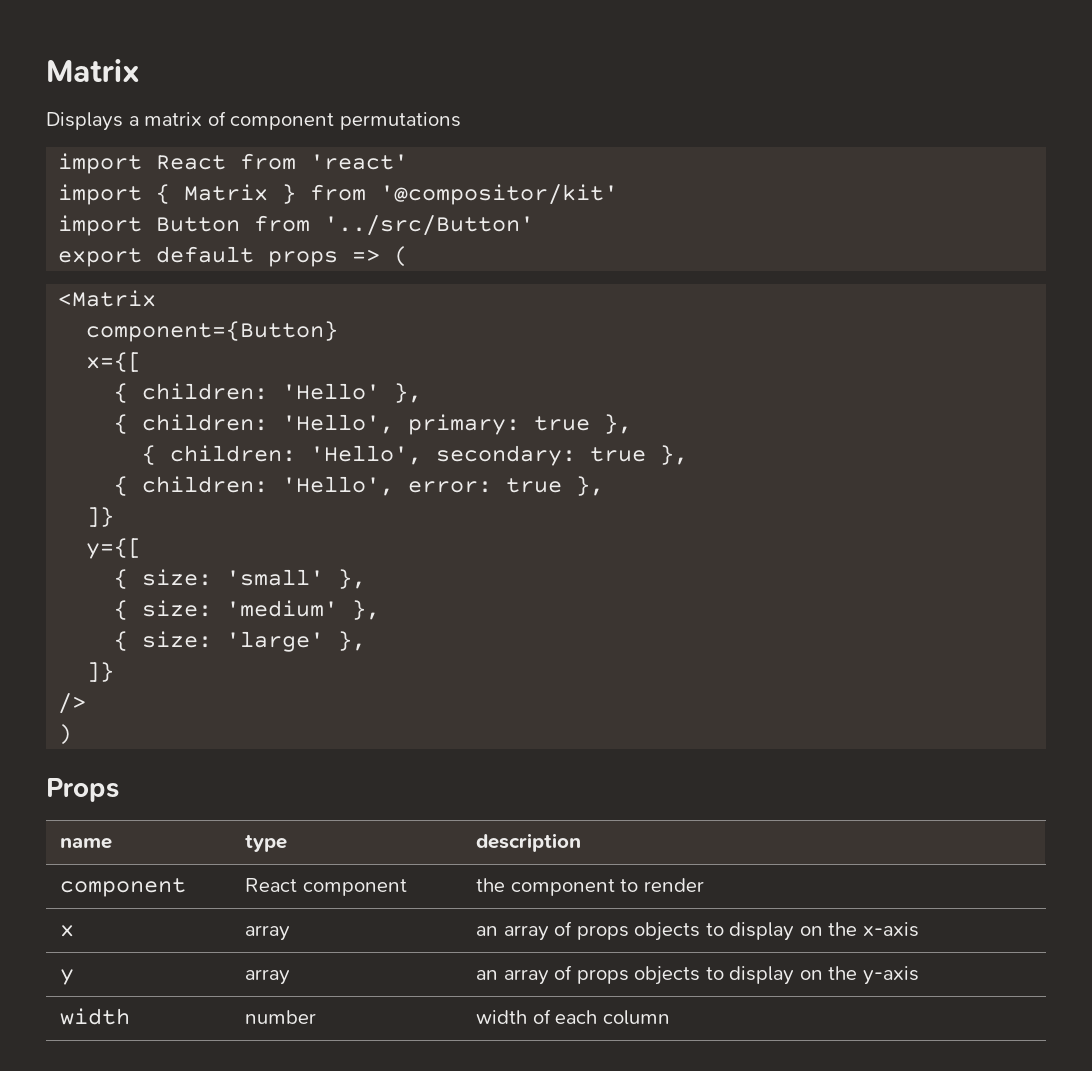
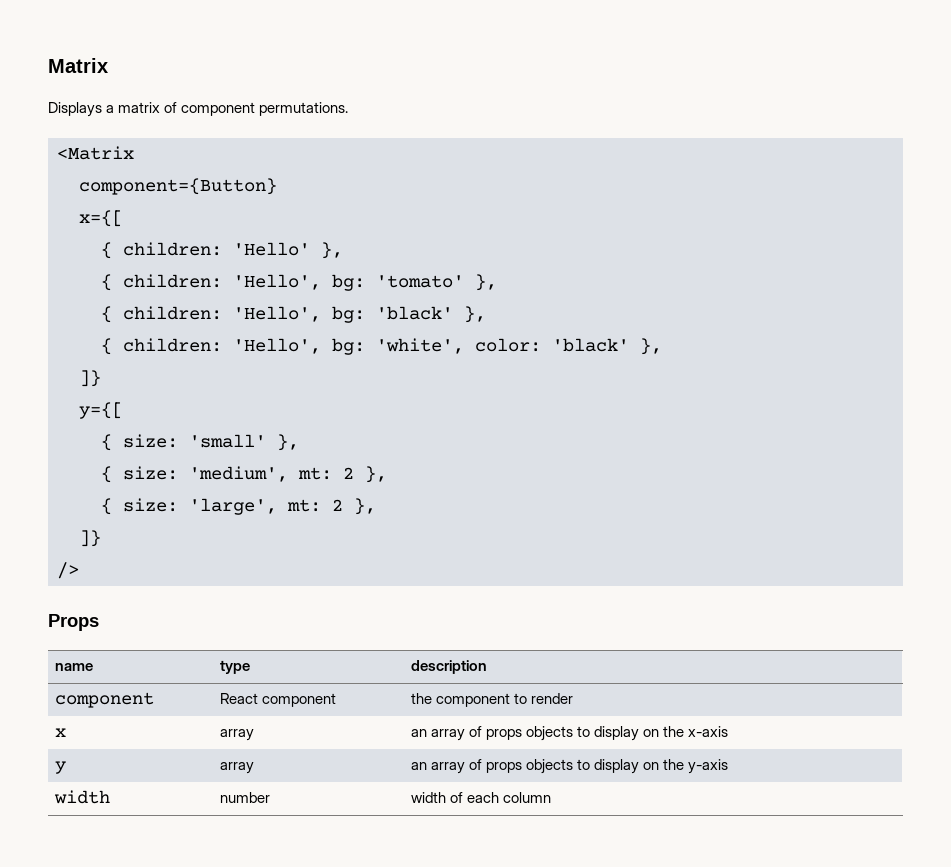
[339,112,461,130] [58,153,409,174] [58,184,619,205] [58,215,535,236] [58,246,409,267] permutations // import React from 'react' // import { Matrix } from '@compositor/kit' // import Button from '../src/Button' // export default props => ( -> [259,102,349,116] permutations.
[408,414,633,435] [142,445,689,466] [114,476,563,496] primary: true }, // { children: 'Hello', secondary: true }, // { children: 'Hello', error: true -> [332,274,497,291] [101,306,486,323] [101,338,629,355] bg: 'tomato' }, // { children: 'Hello', bg: 'black' }, // { children: 'Hello', bg: 'white', color: 'black'
[226,600,381,620] [114,631,325,652] 'medium' }, // { size: 'large' -> [189,466,387,483] [101,498,343,515] 'medium', mt: 2 }, // { size: 'large', mt: 2
[58,724,73,745] // ) -> (79, 570) none

